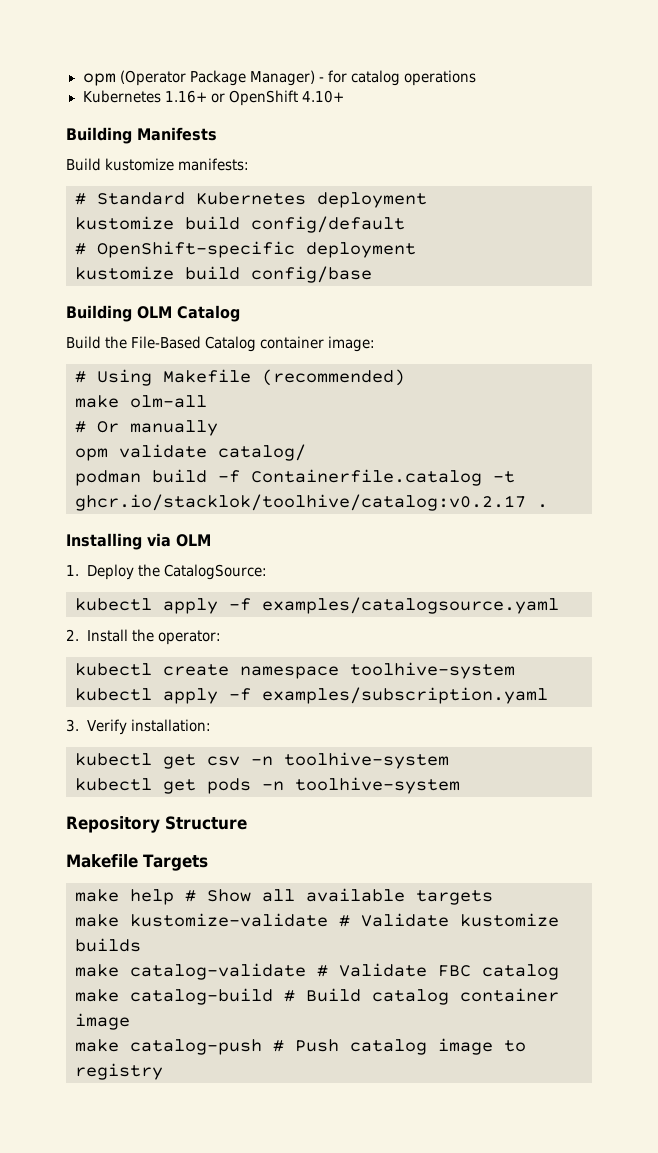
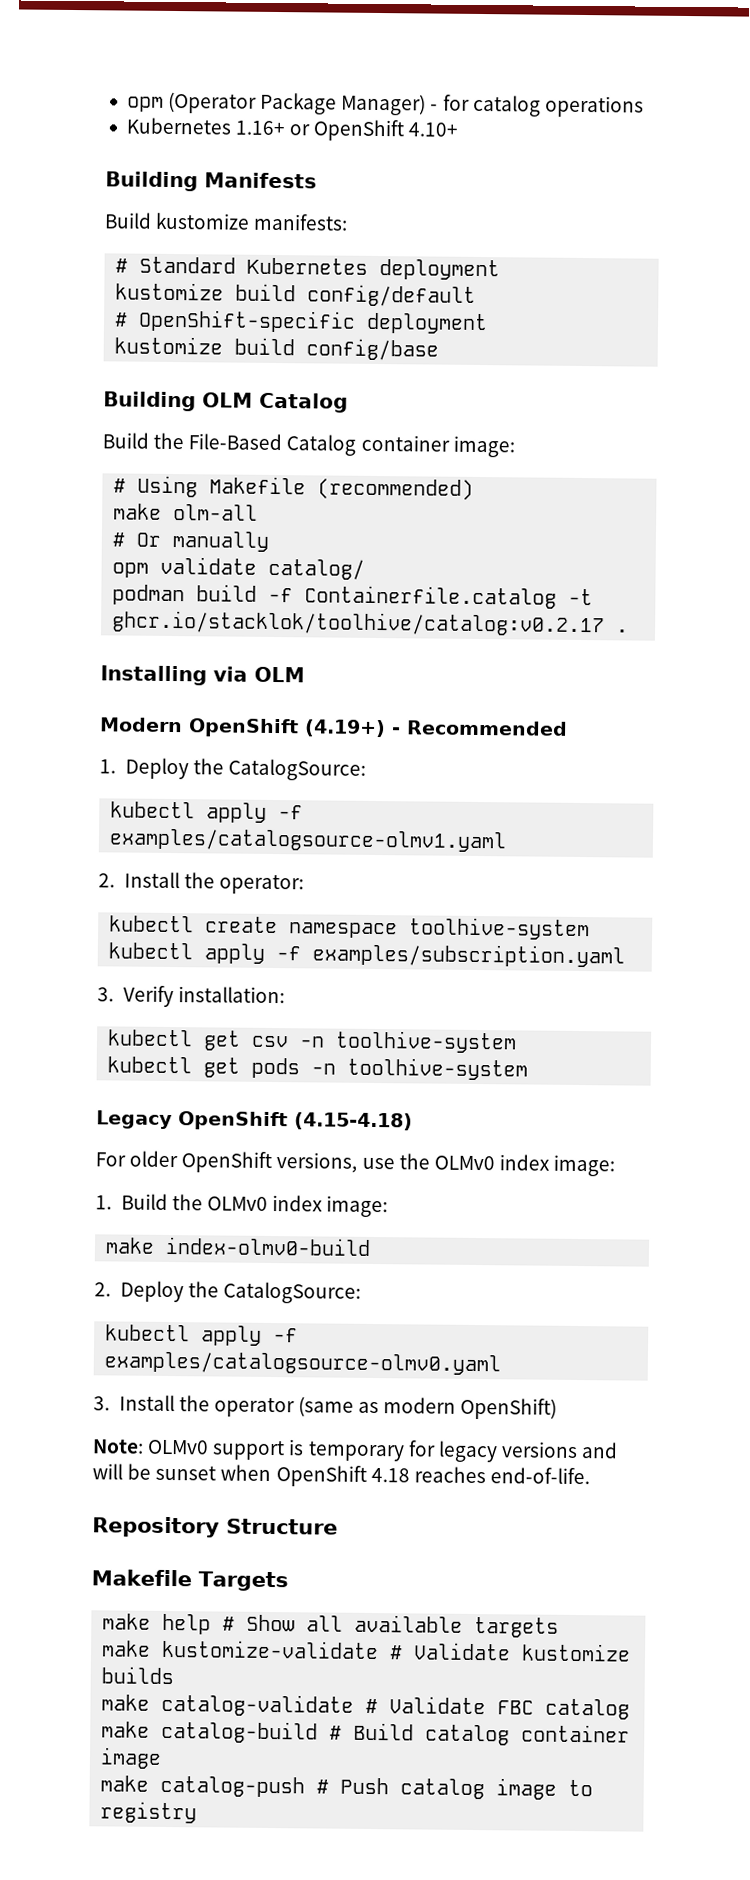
(211, 540) none -> [100,717,568,738] // Modern OpenShift (4.19+) - Recommended
[262,597,559,614] examples/catalogsource.yaml -> [109,828,508,853] examples/catalogsource-olmv1.yaml
(460, 785) none -> [96,1110,413,1131] [95,1150,616,1177] [95,1193,389,1218] [105,1236,372,1256] [94,1280,361,1304] [105,1324,299,1346] [104,1351,502,1376] [93,1394,558,1420] [92,1439,619,1463] [92,1463,590,1487] // Legacy OpenShift (4.15-4.18) // For older OpenShift versions, use the OLMv0 index image: // 1. Build the OLMv0 index image: // make index-olmv0-build // 2. Deploy the CatalogSource: // kubectl apply -f examples/catalogsource-olmv0.yaml // 3. Install the operator (same as modern OpenShift) // Note: OLMv0 support is temporary for legacy versions and will be sunset when OpenShift 4.18 reaches end-of-life.

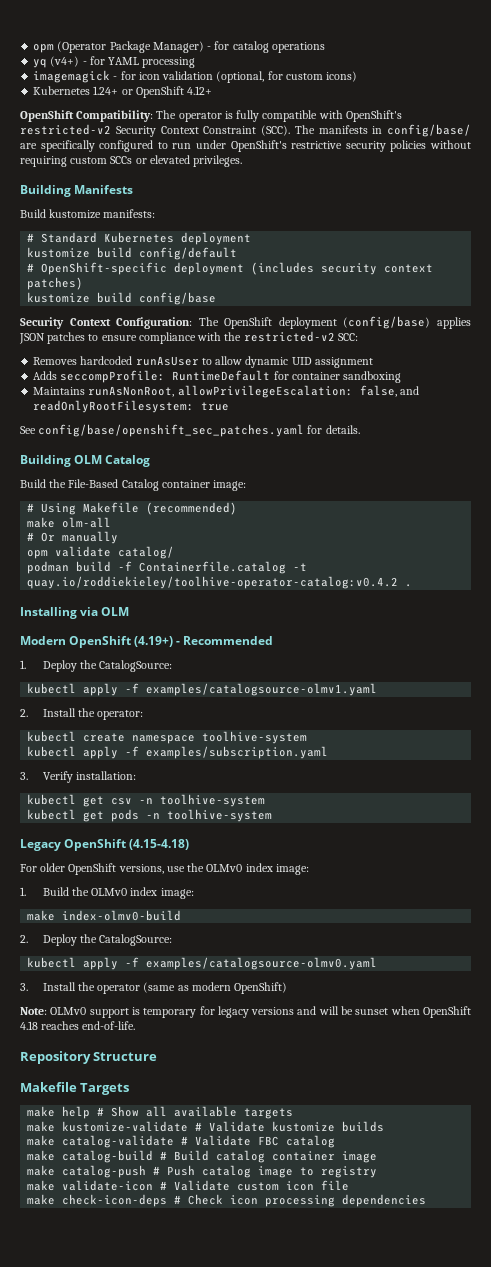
[125,117,286,136] // Kubernetes 1.16+ -> [33,56,196,68] [33,70,358,83] [33,86,119,95] // yq (v4+) - for YAML processing // imagemagick - for icon validation (optional, for custom icons) // Kubernetes 1.24+
[408,122,459,137] 4.10+ -> [187,86,213,95] [20,110,402,122] [20,124,471,137] [20,140,472,152] [20,155,243,167] 4.12+ // OpenShift Compatibility: The operator is fully compatible with OpenShift's restricted-v2 Security Context Constraint (SCC). The manifests in config/base/ are specifically configured to run under OpenShift's restrictive security policies without requiring custom SCCs or elevated privileges.
(489, 323) none -> [251,262,434,275] [27,277,84,290] (includes security context patches)
(440, 349) none -> [20,316,471,329] [19,331,358,344] [33,356,373,368] [33,370,402,383] [33,385,419,398] [33,400,230,413] [20,424,360,437] // Security Context Configuration: The OpenShift deployment (config/base) applies JSON patches to ensure compliance with the restricted-v2 SCC: // Removes hardcoded runAsUser to allow dynamic UID assignment // Adds seccompProfile: RuntimeDefault for container sandboxing // Maintains runAsNonRoot, allowPrivilegeEscalation: false, and readOnlyRootFilesystem: true // See config/base/openshift_sec_patches.yaml for details.
[112,610,606,637] ghcr.io/stacklok/toolhive/catalog:v0.2.17 -> [27,576,399,589] quay.io/roddiekieley/toolhive-operator-catalog:v0.4.2
(198, 1812) none -> [27,1180,350,1191] [27,1194,427,1207] // make validate-icon # Validate custom icon file // make check-icon-deps # Check icon processing dependencies

